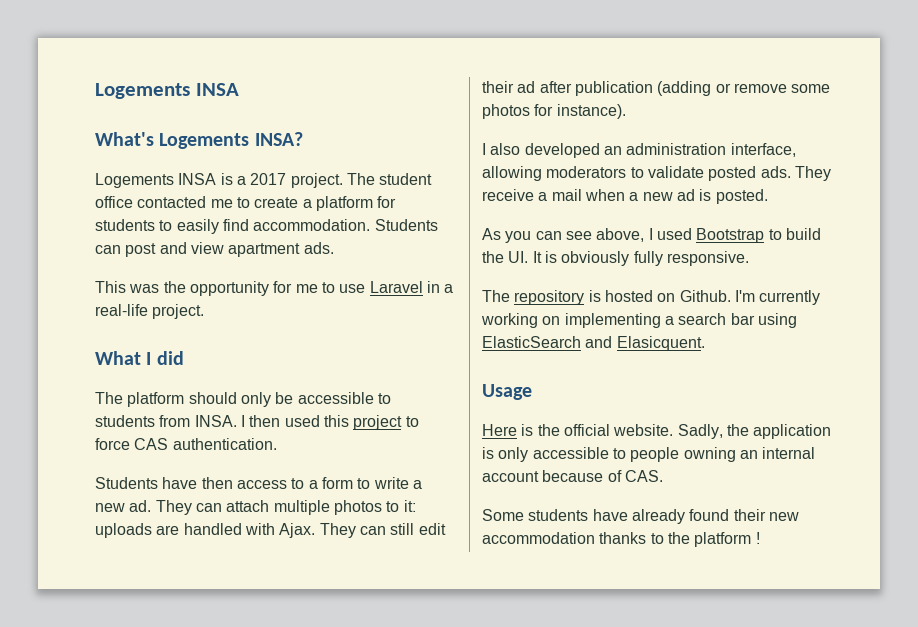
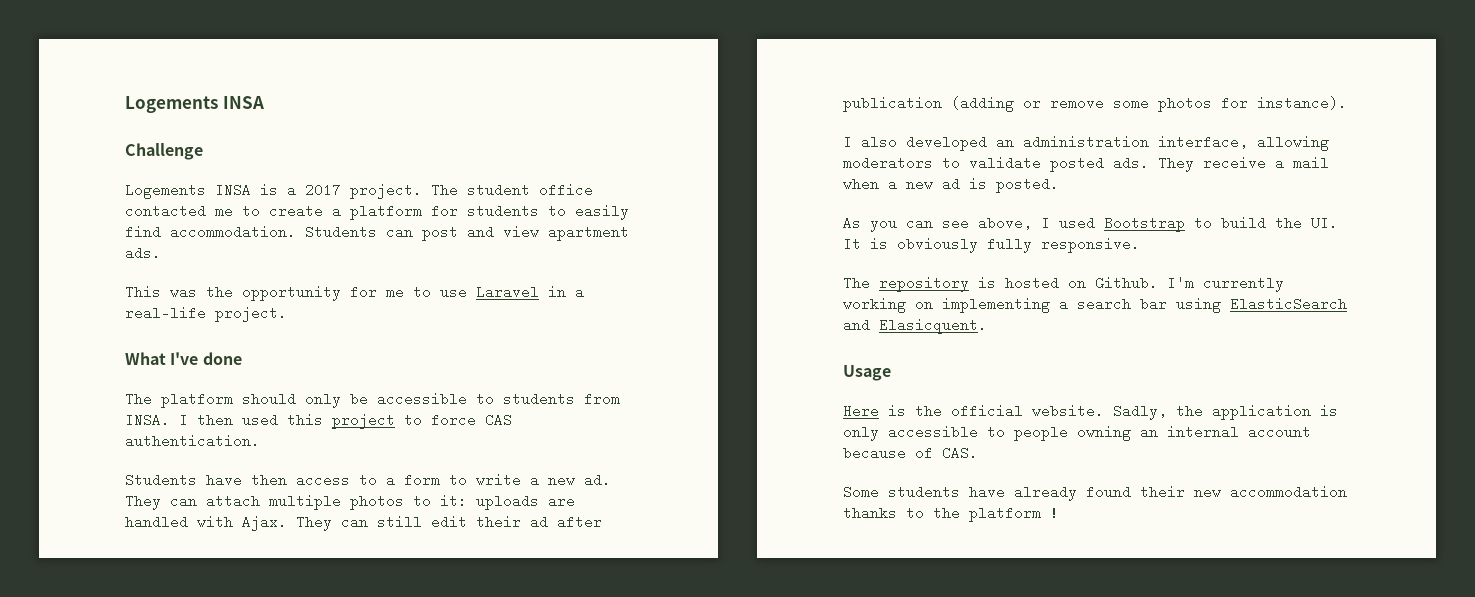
[95,132,303,149] What's Logements INSA? -> [125,143,203,160] Challenge
[146,351,184,365] I did -> [170,352,242,365] I've done

